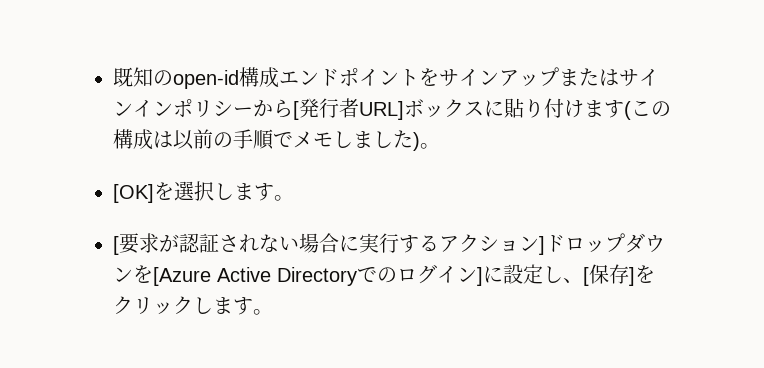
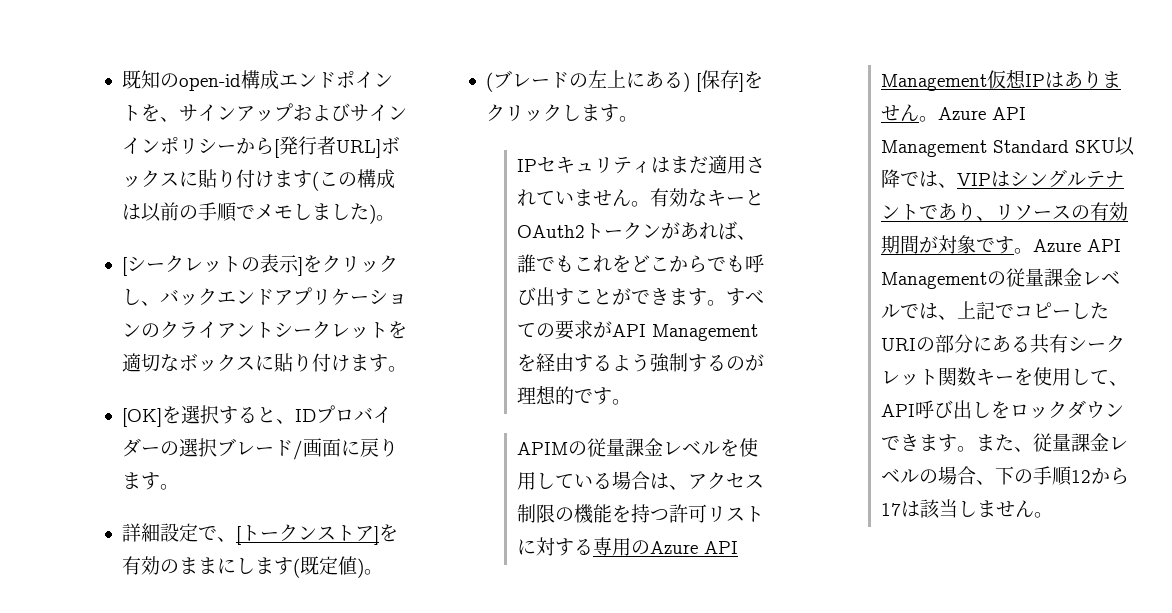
(439, 77) none -> [159,117,179,122] 、
[559,68,619,86] または -> [292,103,350,121] および
[113,181,294,203] [113,233,665,255] [113,264,583,286] [OK]を選択します。 // [要求が認証されない場合に実行するアクション]ドロップダウンを[Azure Active Directoryでのログイン]に設定し、 -> [121,254,398,276] [121,287,407,306] [121,321,407,339] [121,353,407,372] [121,405,392,427] [121,438,398,460] [121,472,179,490] [121,523,398,545] [121,556,383,578] [485,70,690,92] [シークレットの表示]をクリックし、バックエンドアプリケーションのクライアントシークレットを適切なボックスに貼り付けます。 // [OK]を選択すると、IDプロバイダーの選択ブレード/画面に戻ります。 // 詳細設定で、[トークンストア]を有効のままにします(既定値)。 // (ブレードの左上にある)
(273, 312) none -> [517,155,766,174] [517,188,765,207] [517,221,757,240] [517,254,765,273] [517,287,765,306] [517,320,759,341] [517,353,765,373] [517,385,632,405] [517,438,759,457] [517,471,765,490] [517,504,765,524] [517,537,739,556] [881,69,1122,91] [881,104,1027,122] [881,137,1136,157] [881,169,1125,188] [881,202,1129,221] [881,235,1122,254] [881,268,1121,289] [881,301,1110,320] [881,334,1126,354] [881,367,1129,386] [881,400,1125,419] [881,433,1129,452] [881,466,1130,486] [881,499,1054,519] // IPセキュリティはまだ適用されていません。有効なキーとOAuth2トークンがあれば、誰でもこれをどこからでも呼び出すことができます。すべての要求がAPI Managementを経由するよう強制するのが理想的です。 // APIMの従量課金レベルを使用している場合は、アクセス制限の機能を持つ許可リストに対する専用のAzure API Management仮想IPはありません。Azure API Management Standard SKU以降では、VIPはシングルテナントであり、リソースの有効期間が対象です。Azure API Managementの従量課金レベルでは、上記でコピーしたURIの部分にある共有シークレット関数キーを使用して、API呼び出しをロックダウンできます。また、従量課金レベルの場合、下の手順12から17は該当しません。

